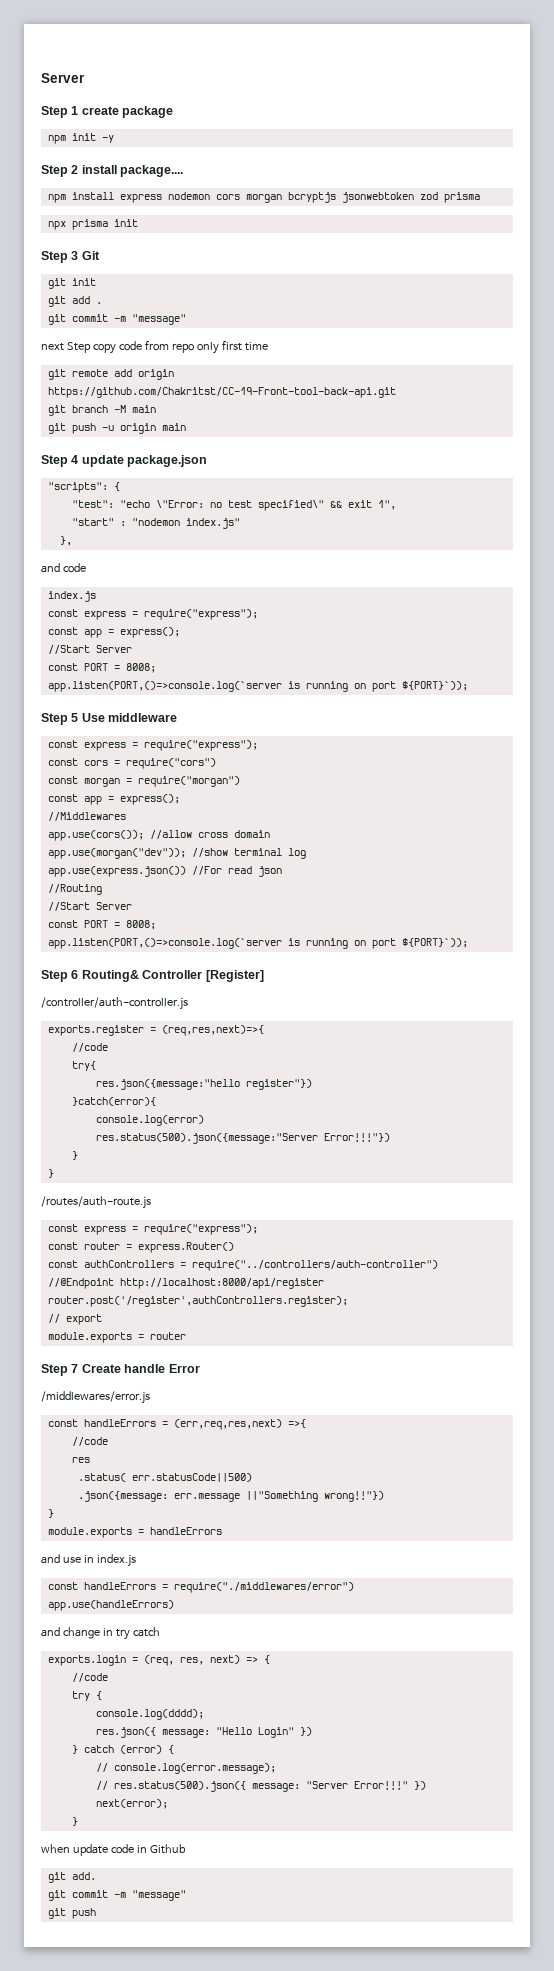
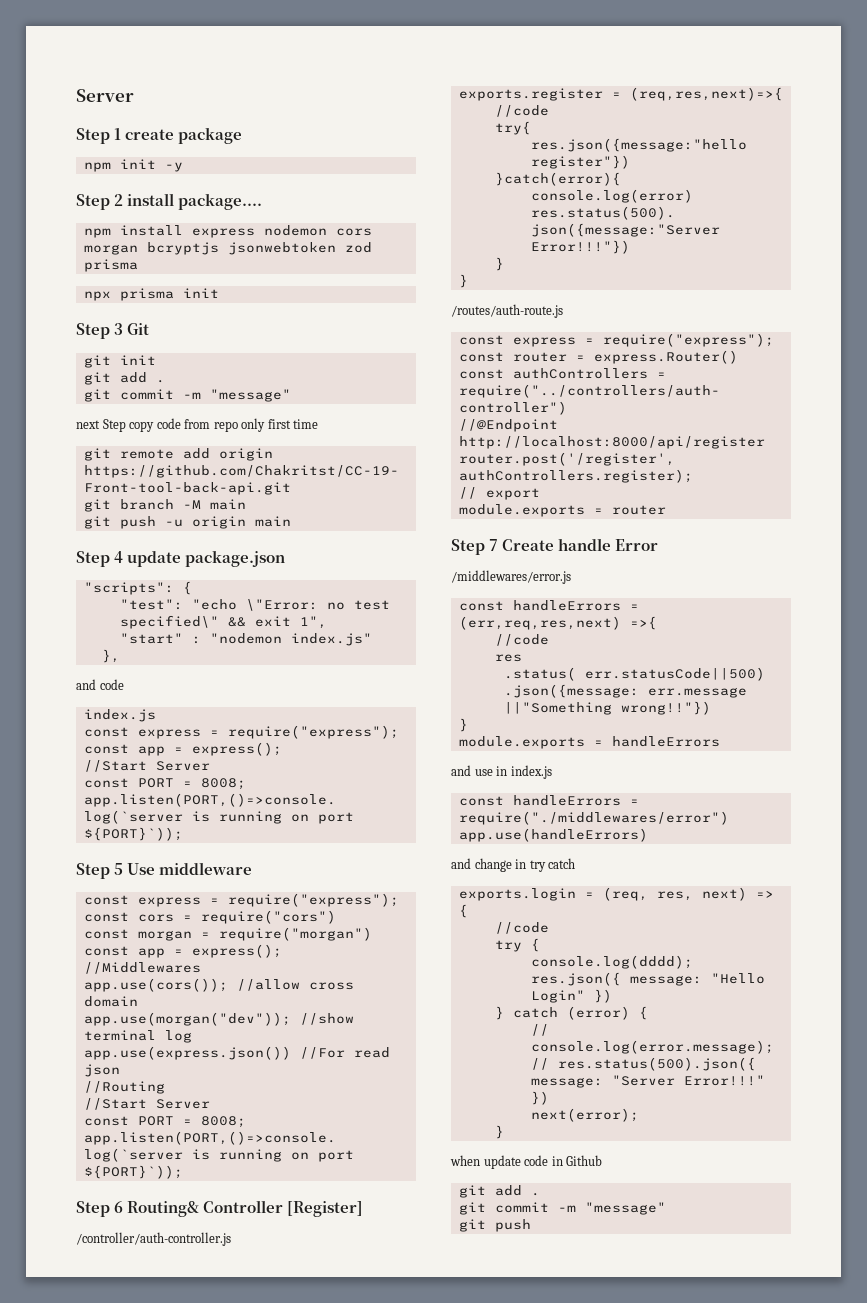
[71,1872,96,1880] add. -> [494,1185,540,1196] add .

